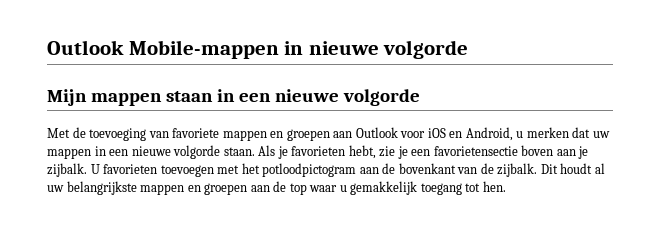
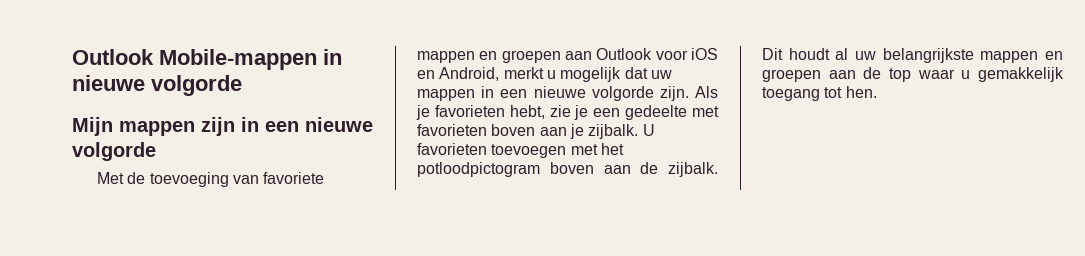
[165,91,213,102] staan -> [201,117,235,136] zijn
[516,127,569,138] u merken -> [503,67,622,82] merkt u mogelijk
[223,147,255,156] staan. -> [659,86,689,101] zijn.
[433,146,518,156] favorietensectie -> [625,105,719,120] [417,124,487,136] gedeelte met favorieten
[359,163,494,174] aan de bovenkant van de -> [549,162,659,174] boven aan de

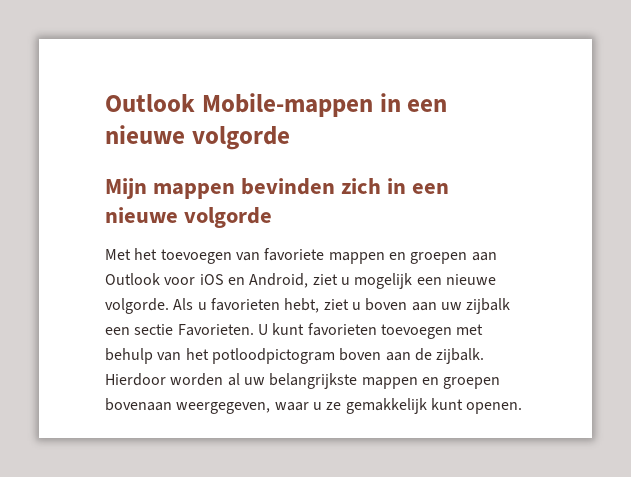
(342, 57) none -> [407,99,448,112] een
[201,117,235,136] zijn -> [241,178,382,195] bevinden zich
[127,172,229,187] de toevoeging -> [134,248,232,264] het toevoegen
[503,67,544,79] merkt -> [312,274,338,285] ziet
[624,67,672,79] [417,86,718,101] [416,105,719,120] [417,124,655,139] dat uw mappen in een nieuwe volgorde zijn. Als je favorieten hebt, zie je een gedeelte met favorieten boven aan je zijbalk. U -> [416,274,496,285] [105,298,511,314] [105,323,305,336] een nieuwe volgorde. Als u favorieten hebt, ziet u boven aan uw zijbalk een sectie Favorieten. U kunt
(598, 149) none -> [105,348,182,364] behulp van
[762,48,830,60] Dit houdt -> [105,373,224,386] Hierdoor worden
[828,67,1064,82] [762,86,877,101] aan de top waar u gemakkelijk toegang tot hen. -> [105,398,523,414] bovenaan weergegeven, waar u ze gemakkelijk kunt openen.

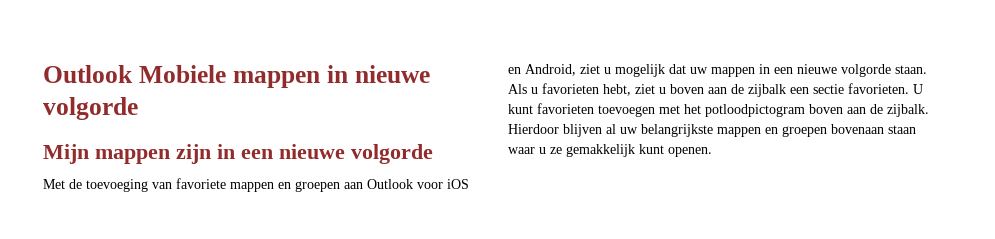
[105,93,448,117] Outlook Mobile-mappen in een -> [43,65,348,88] Outlook Mobiele mappen in
[241,178,382,195] bevinden zich -> [176,144,211,164] zijn
[134,248,232,264] het toevoegen -> [69,179,148,192] de toevoeging
[416,274,496,285] [105,298,169,314] een nieuwe volgorde. -> [669,64,927,77] dat uw mappen in een nieuwe volgorde staan.
[440,302,462,310] uw -> [731,84,744,94] de
[177,324,254,336] Favorieten. -> [848,83,909,94] favorieten.
[105,348,182,364] behulp van -> (680, 109) none
[170,373,224,386] worden -> [563,124,602,137] blijven
[176,402,271,414] weergegeven, -> [888,125,916,134] staan

